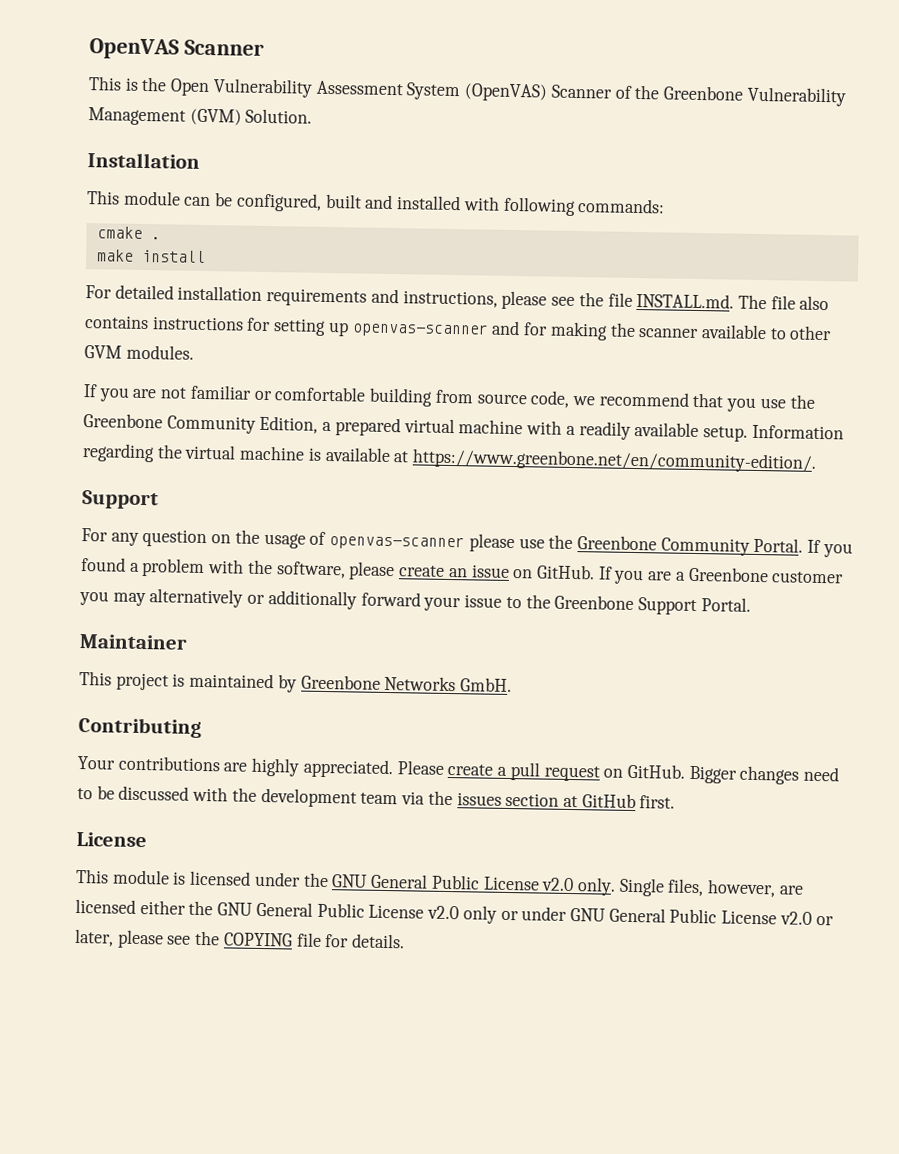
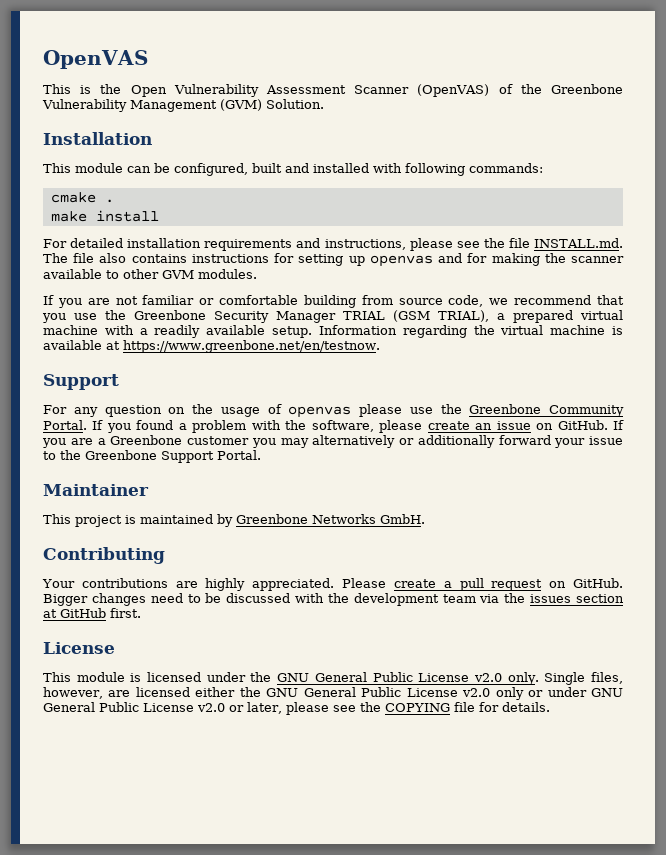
[183,39,264,56] Scanner -> (148, 59) none
[406,82,612,102] System (OpenVAS) Scanner -> [354,84,490,97] Scanner (OpenVAS)
[351,322,489,338] openvas-scanner -> [369,255,433,267] openvas
[166,415,319,434] Community Edition, -> [214,310,489,323] Security Manager TRIAL (GSM TRIAL),
[412,448,818,473] https://www.greenbone.net/en/community-edition/. -> [123,340,380,353] https://www.greenbone.net/en/testnow.
[329,535,466,551] openvas-scanner -> [288,406,352,418] openvas

